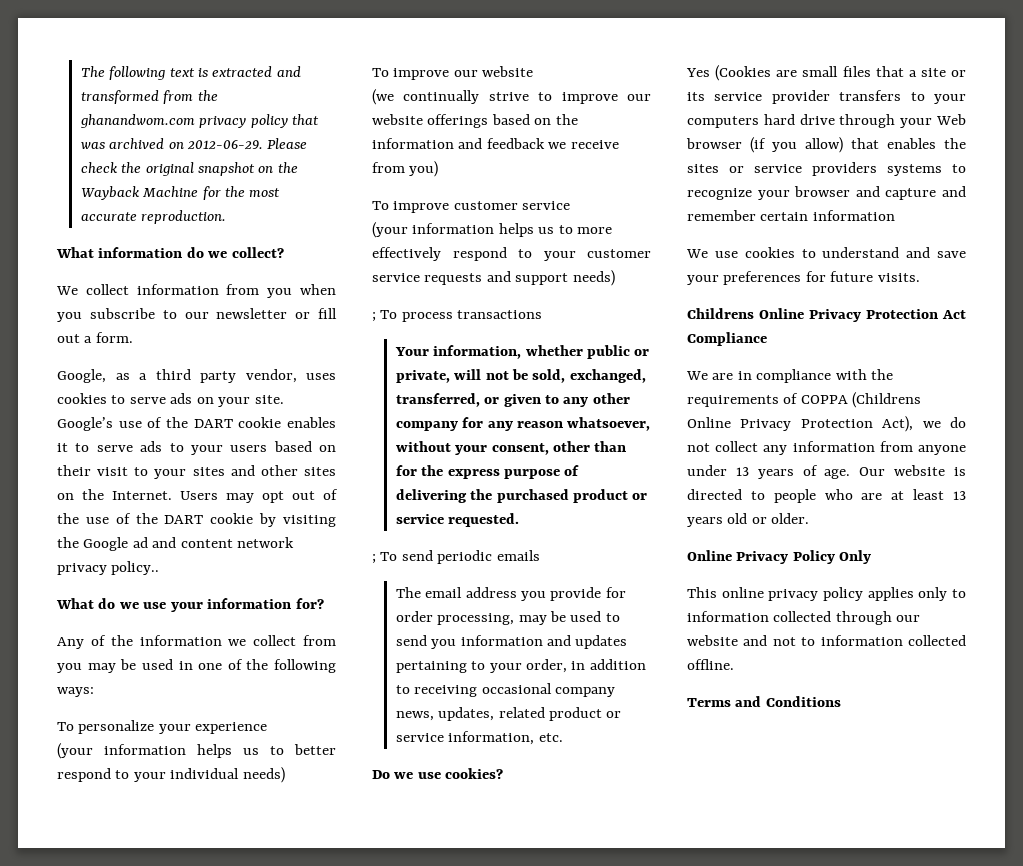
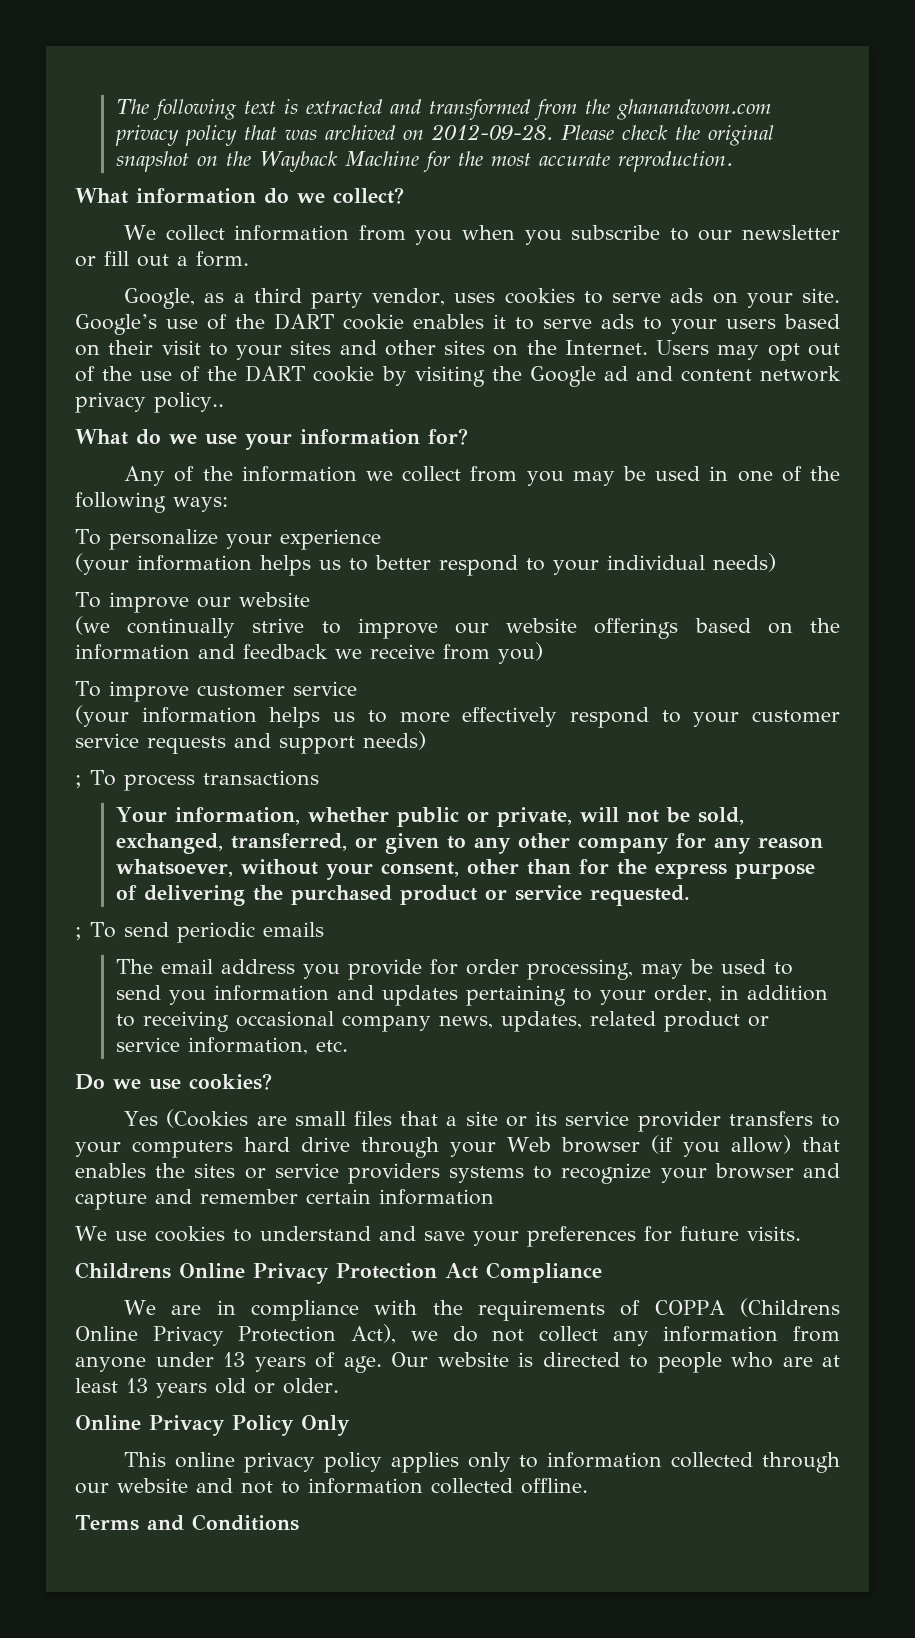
[187,140,264,150] 2012-06-29. -> [431,124,554,140] 2012-09-28.

